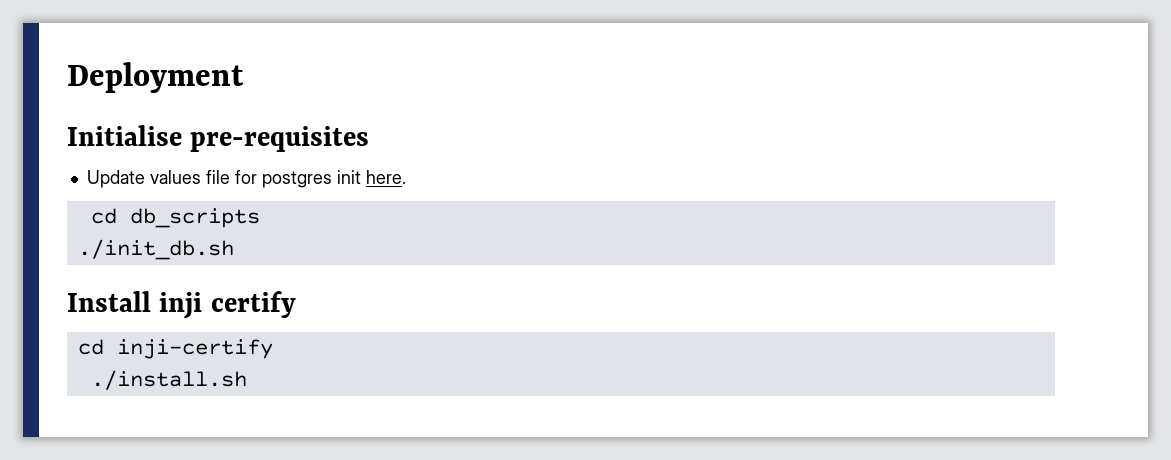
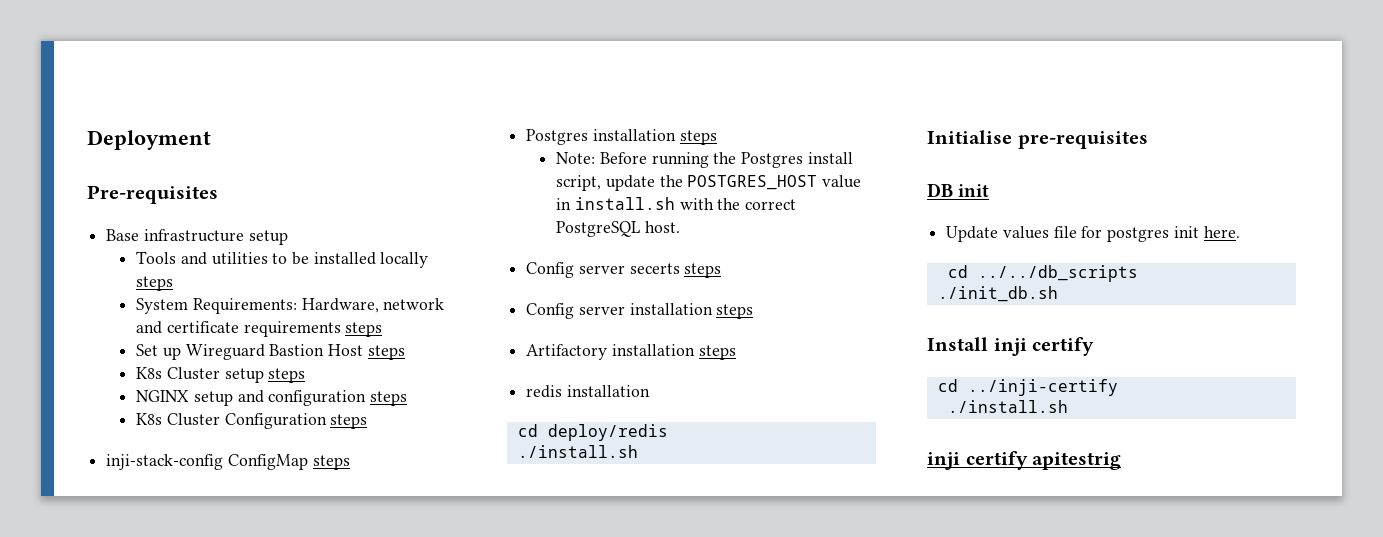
(244, 77) none -> [87,185,218,204] [106,229,288,245] [136,251,429,268] [136,276,174,291] [136,298,445,314] [136,321,383,337] [136,344,405,360] [136,367,306,383] [136,390,407,406] [136,413,368,429] [106,454,350,470] [526,129,717,145] [556,152,853,168] [556,175,861,191] [556,197,796,210] [556,221,680,237] [526,262,722,278] [526,303,754,319] [526,344,736,360] [526,385,650,398] [517,424,668,441] [517,445,638,458] // Pre-requisites // Base infrastructure setup // Tools and utilities to be installed locally steps // System Requirements: Hardware, network and certificate requirements steps // Set up Wireguard Bastion Host steps // K8s Cluster setup steps // NGINX setup and configuration steps // K8s Cluster Configuration steps // inji-stack-config ConfigMap steps // Postgres installation steps // Note: Before running the Postgres install script, update the POSTGRES_HOST value in install.sh with the correct PostgreSQL host. // Config server secerts steps // Config server installation steps // Artifactory installation steps // redis installation // cd deploy/redis // ./install.sh
(370, 139) none -> [927,183,990,197] // DB init
[129,208,260,228] db_scripts -> [977,265,1138,282] ../../db_scripts
[116,339,273,359] [90,370,247,390] inji-certify // ./install.sh -> [967,379,1118,396] [947,400,1068,413] [927,451,1122,470] ../inji-certify // ./install.sh // inji certify apitestrig

